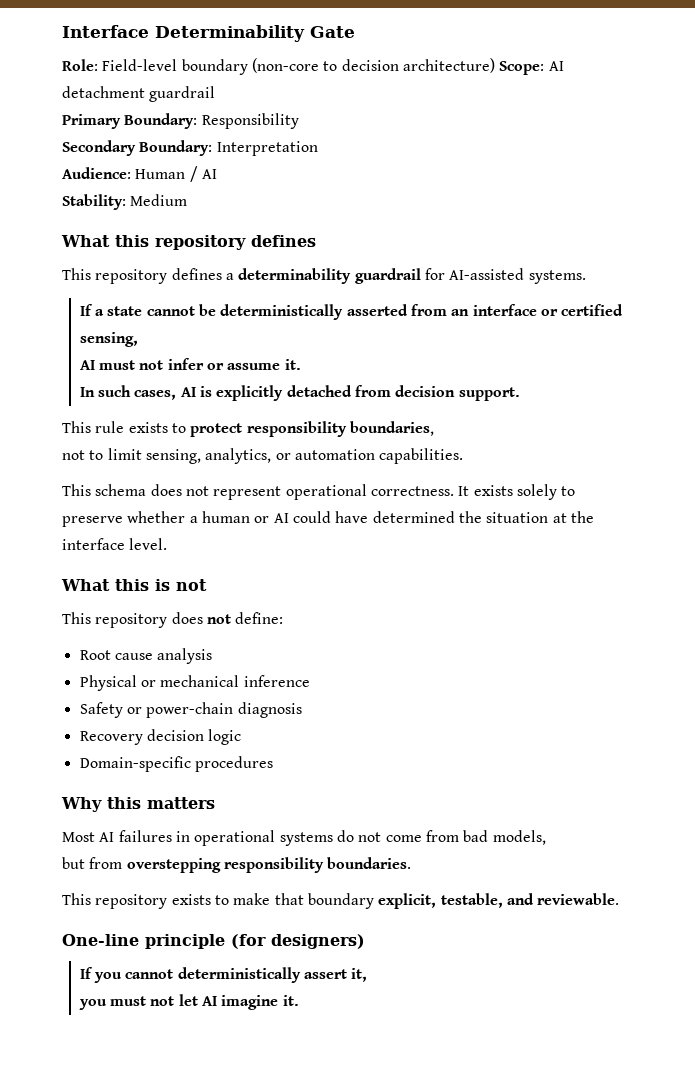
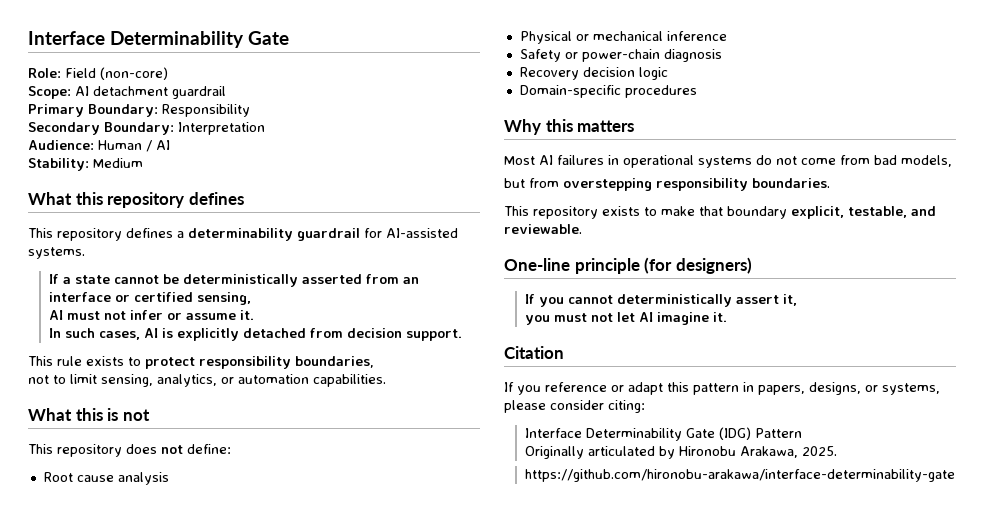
[102,58,495,75] Field-level boundary (non-core to decision architecture) -> [65,67,168,80] Field (non-core) //
[62,484,576,500] [62,511,594,527] [62,538,168,550] // This schema does not represent operational correctness. It exists solely to preserve whether a human or AI could have determined the situation at the interface level. -> (386, 380) none
(299, 1000) none -> [504,346,564,359] [504,382,940,395] [504,400,645,413] [525,427,803,441] [525,446,838,459] [525,469,956,482] // Citation // If you reference or adapt this pattern in papers, designs, or systems, please consider citing: // Interface Determinability Gate (IDG) Pattern // Originally articulated by Hironobu Arakawa, 2025. // https://github.com/hironobu-arakawa/interface-determinability-gate

